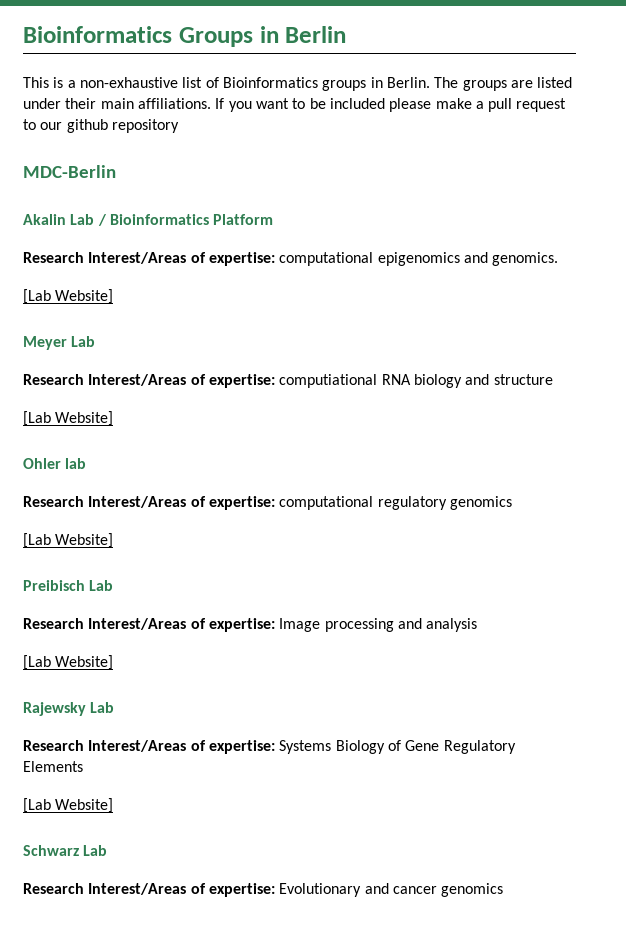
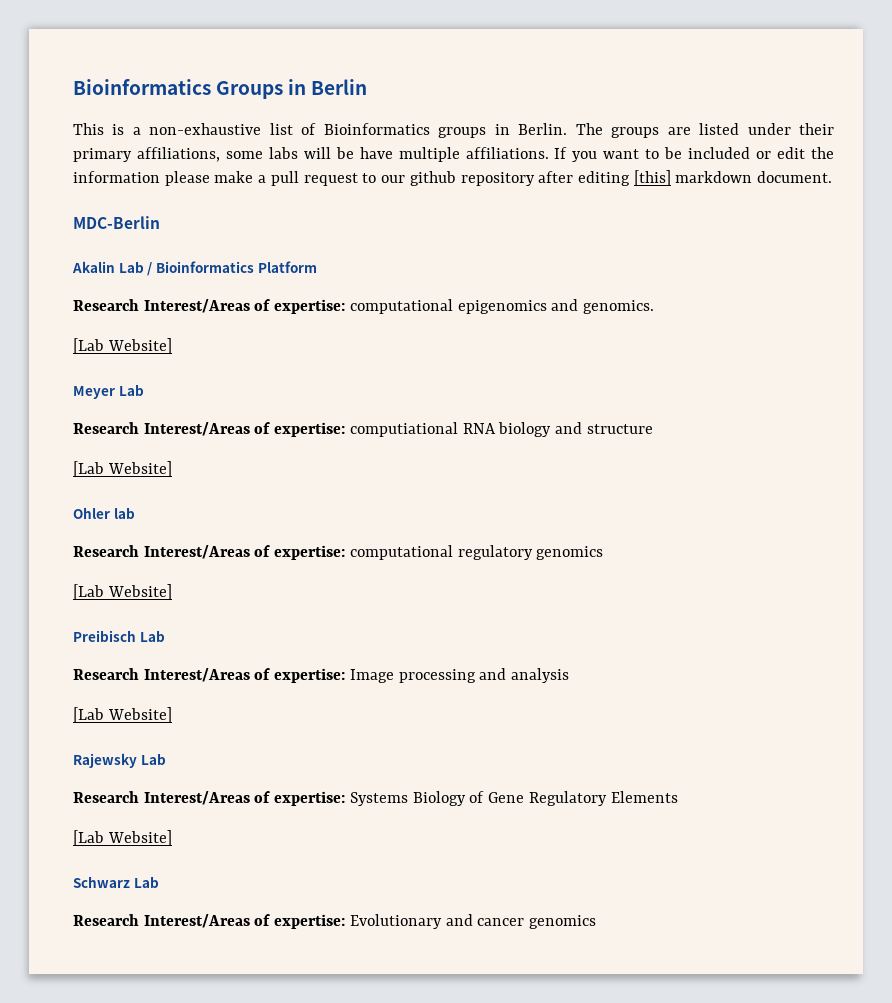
[100,98,134,109] main -> [73,147,460,162] primary affiliations, some labs will be have multiple
(385, 103) none -> [756,147,835,159] [73,171,160,183] or edit the information
(179, 126) none -> [538,170,833,186] after editing [this] markdown document.

